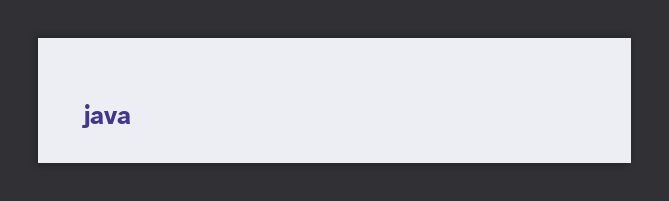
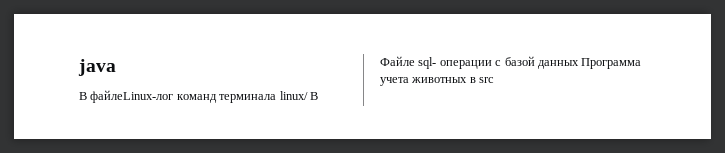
(131, 116) none -> [79,90,318,103] [380,56,642,69] [380,77,495,86] // В файлеLinux-лог команд терминала linux/ В Файле sql- операции с базой данных Программа учета животных в src

